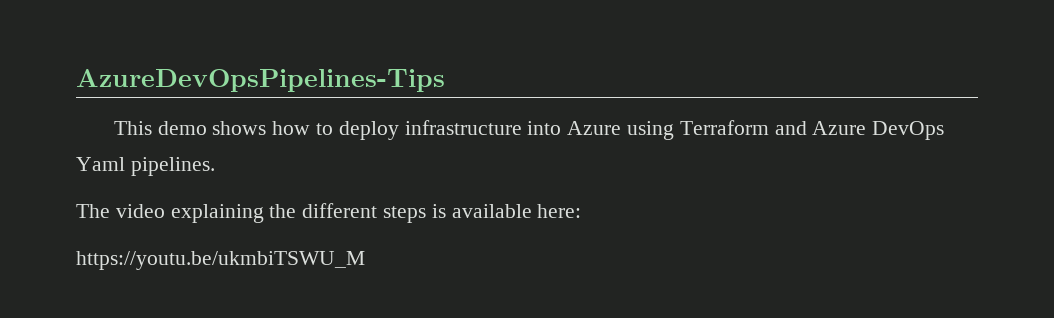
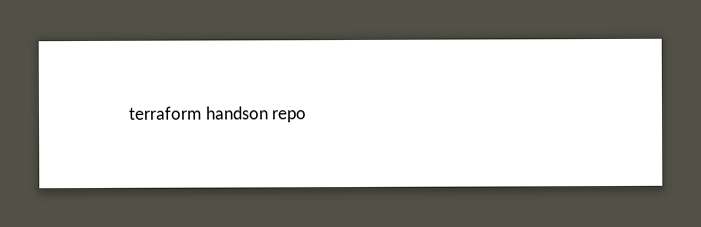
[76,69,445,92] [113,120,945,140] [76,157,215,176] [76,203,582,223] [76,251,365,270] AzureDevOpsPipelines-Tips // This demo shows how to deploy infrastructure into Azure using Terraform and Azure DevOps Yaml pipelines. // The video explaining the different steps is available here: // https://youtu.be/ukmbiTSWU_M -> [128,106,308,123] terraform handson repo

